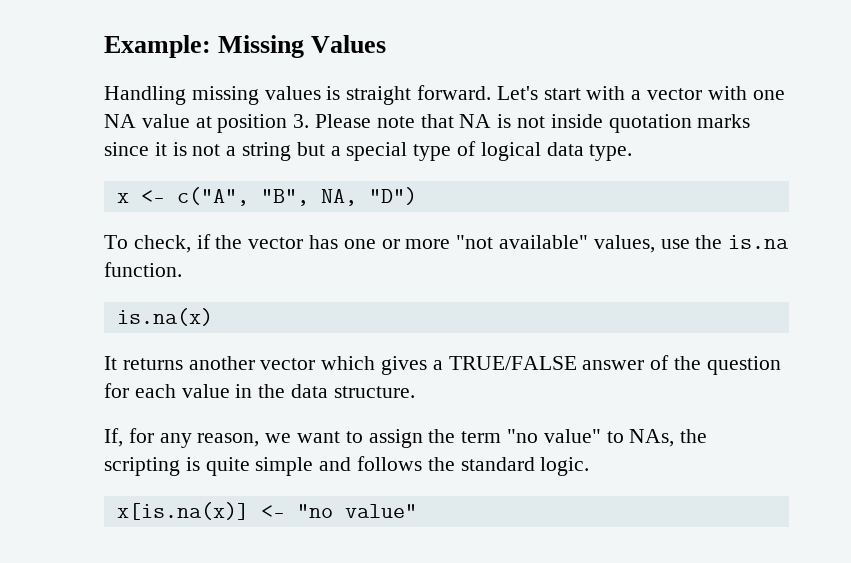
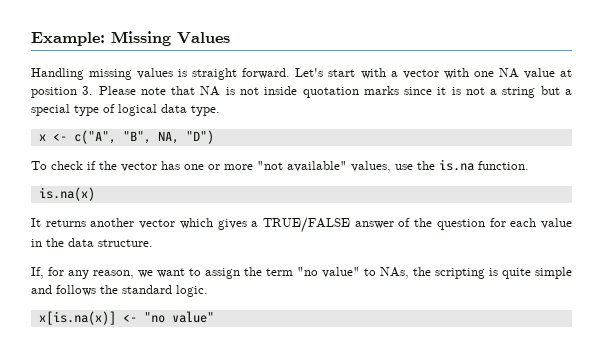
[133,235,191,253] check, -> [51,161,83,170] check

